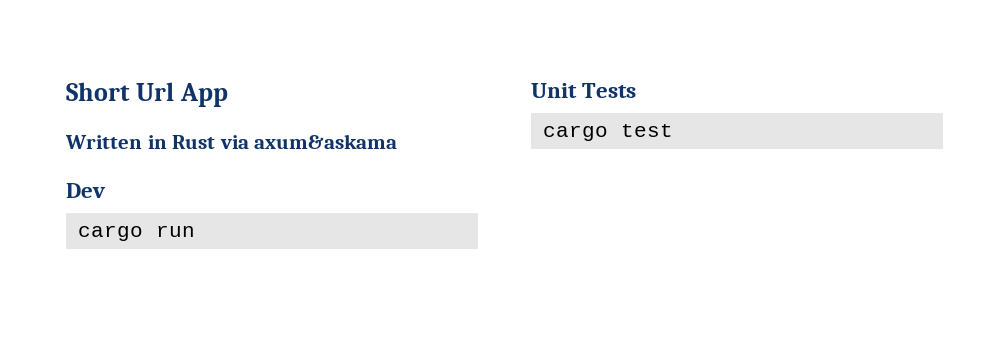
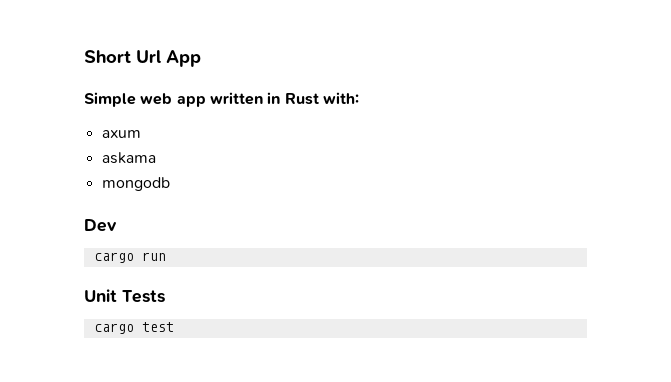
[65,134,398,149] Written in Rust via axum&askama -> [84,92,359,107] [101,130,141,138] [101,152,156,164] [101,177,170,191] Simple web app written in Rust with: // axum // askama // mongodb

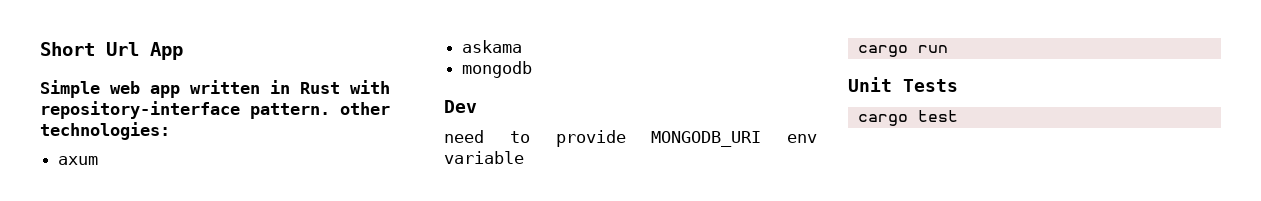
[322,92,359,104] with: -> [350,80,390,94] [40,101,390,119] [40,122,170,140] with repository-interface pattern. other technologies:
(117, 225) none -> [444,130,817,147] [444,151,524,164] // need to provide MONGODB_URI env variable

